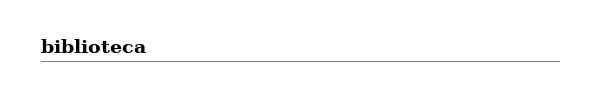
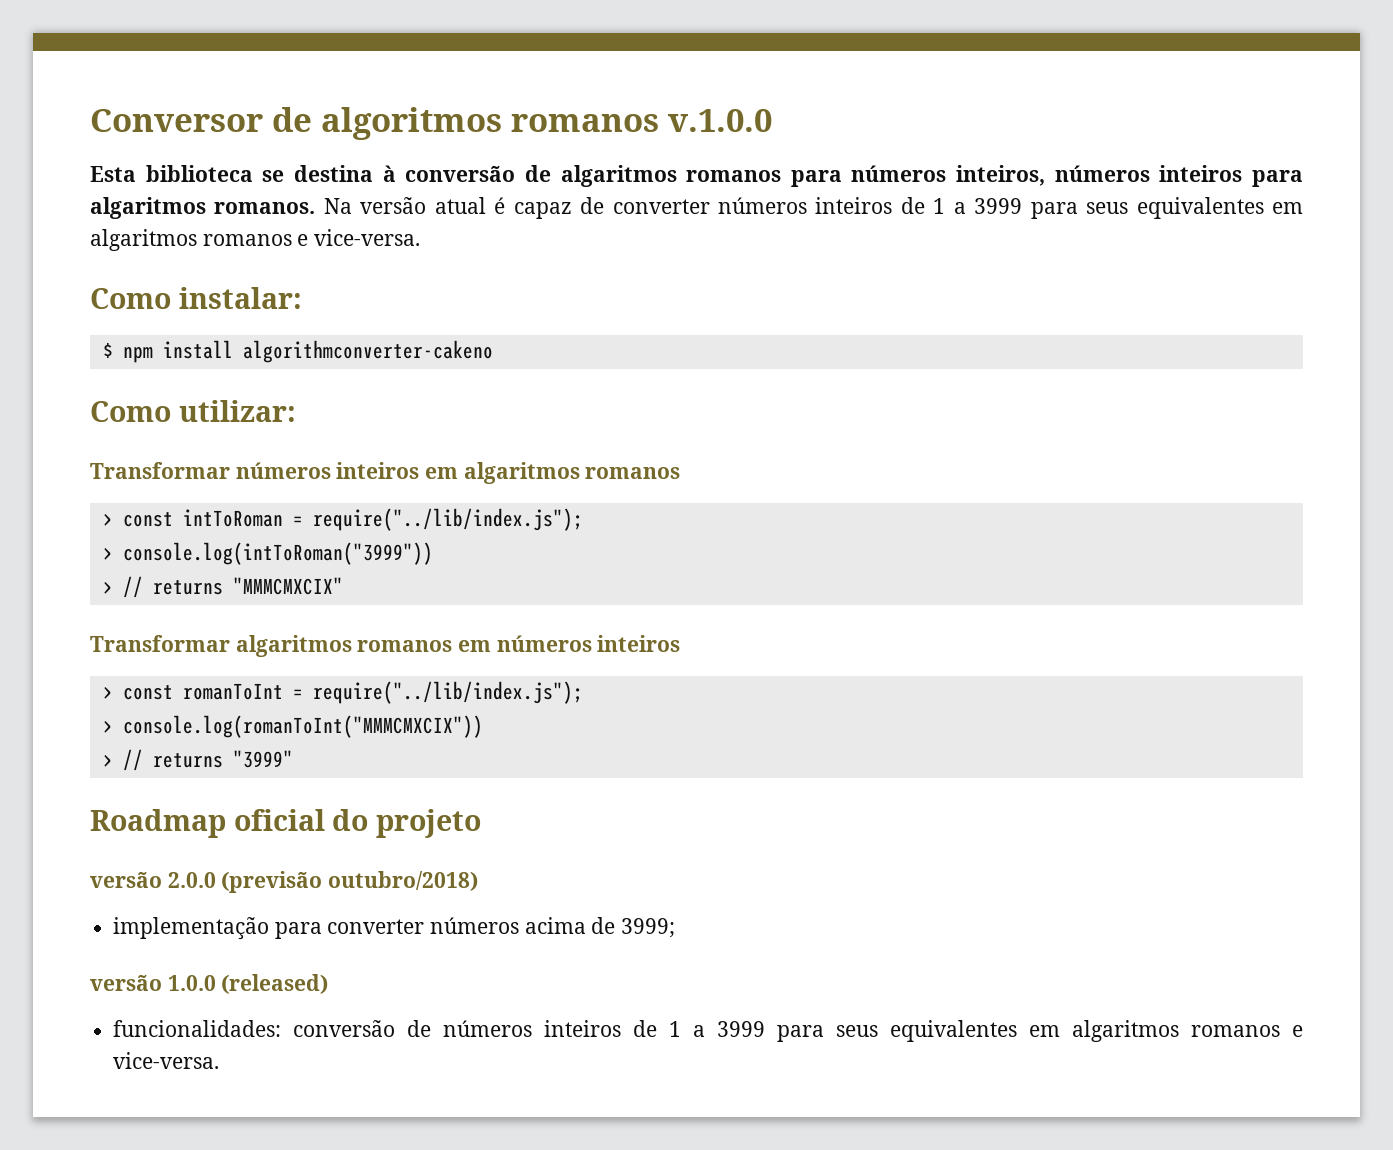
[41,39,146,53] biblioteca -> [90,107,772,140] [90,165,1303,187] [90,197,1303,219] [90,229,421,251] [90,287,302,309] [102,340,493,363] [90,400,296,422] [90,462,681,484] [102,508,583,531] [102,542,433,565] [102,576,343,598] [90,635,681,657] [102,681,583,704] [102,715,483,738] [102,749,293,771] [90,809,482,838] [90,871,479,893] [113,917,676,940] [90,974,329,994] [113,1020,1303,1042] [113,1052,220,1069] Conversor de algoritmos romanos v.1.0.0 // Esta biblioteca se destina à conversão de algaritmos romanos para números inteiros, números inteiros para algaritmos romanos. Na versão atual é capaz de converter números inteiros de 1 a 3999 para seus equivalentes em algaritmos romanos e vice-versa. // Como instalar: // $ npm install algorithmconverter-cakeno // Como utilizar: // Transformar números inteiros em algaritmos romanos // > const intToRoman = require("../lib/index.js"); // > console.log(intToRoman("3999")) // > // returns "MMMCMXCIX" // Transformar algaritmos romanos em números inteiros // > const romanToInt = require("../lib/index.js"); // > console.log(romanToInt("MMMCMXCIX")) // > // returns "3999" // Roadmap oficial do projeto // versão 2.0.0 (previsão outubro/2018) // implementação para converter números acima de 3999; // versão 1.0.0 (released) // funcionalidades: conversão de números inteiros de 1 a 3999 para seus equivalentes em algaritmos romanos e vice-versa.

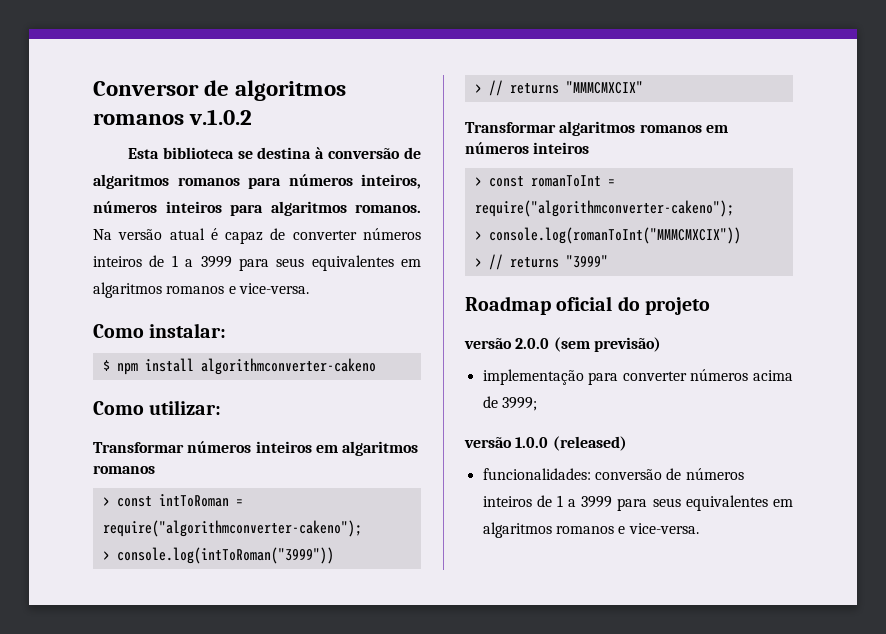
[668,109,772,132] v.1.0.0 -> [189,109,253,125] v.1.0.2
[312,508,583,531] require("../lib/index.js"); -> [102,520,362,537] require("algorithmconverter-cakeno");
[312,681,583,704] require("../lib/index.js"); -> [474,200,734,217] require("algorithmconverter-cakeno");
[221,871,479,893] (previsão outubro/2018) -> [553,337,661,352] (sem previsão)

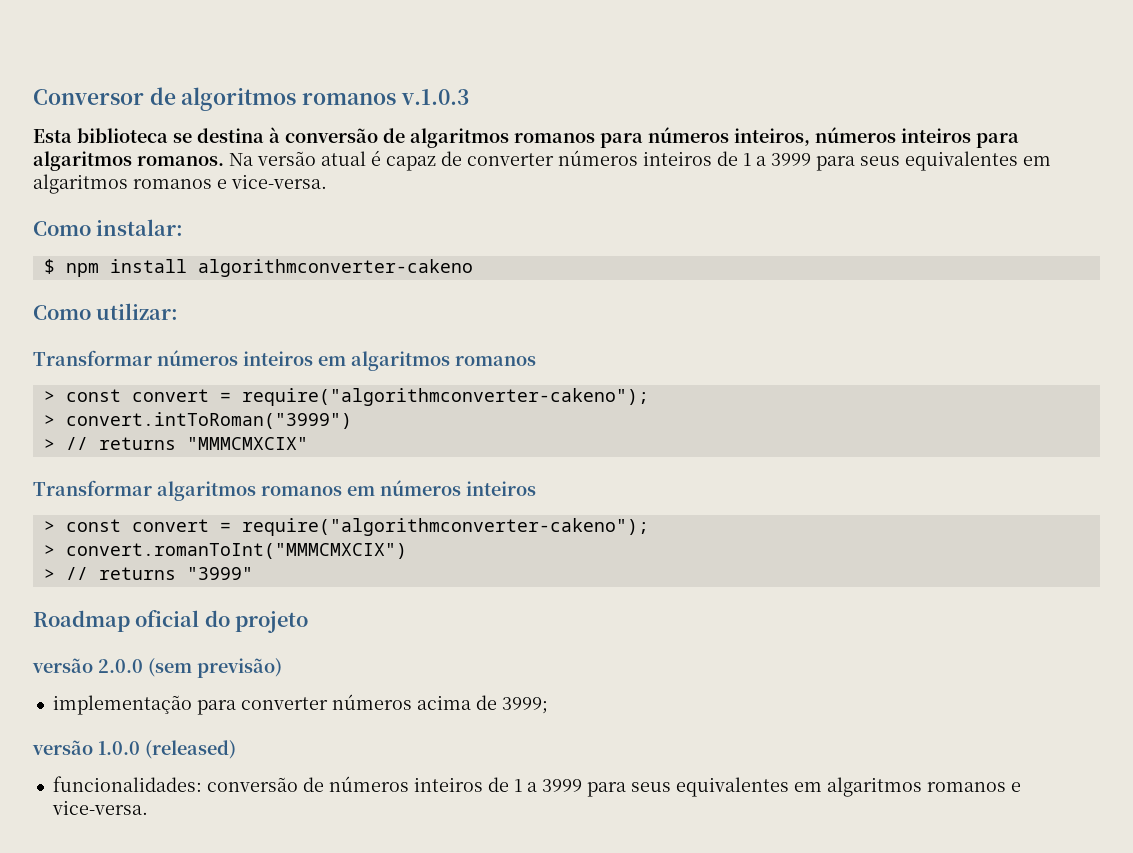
[189,109,253,125] v.1.0.2 -> [400,89,469,105] v.1.0.3
[158,494,243,507] [102,520,362,537] [102,547,334,564] intToRoman = require("algorithmconverter-cakeno"); // > console.log(intToRoman("3999")) -> [131,388,649,406] [43,412,352,429] convert = require("algorithmconverter-cakeno"); // > convert.intToRoman("3999")
[530,175,615,187] [474,200,734,217] [474,227,741,244] romanToInt = require("algorithmconverter-cakeno"); // > console.log(romanToInt("MMMCMXCIX")) -> [131,518,649,536] [43,543,407,559] convert = require("algorithmconverter-cakeno"); // > convert.romanToInt("MMMCMXCIX")

